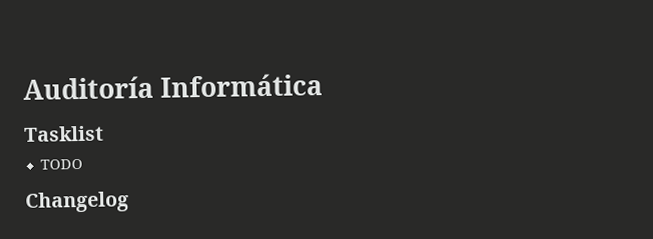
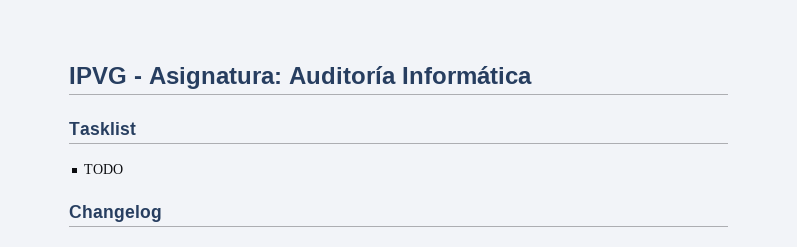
(23, 87) none -> [69,67,282,89] IPVG - Asignatura:

